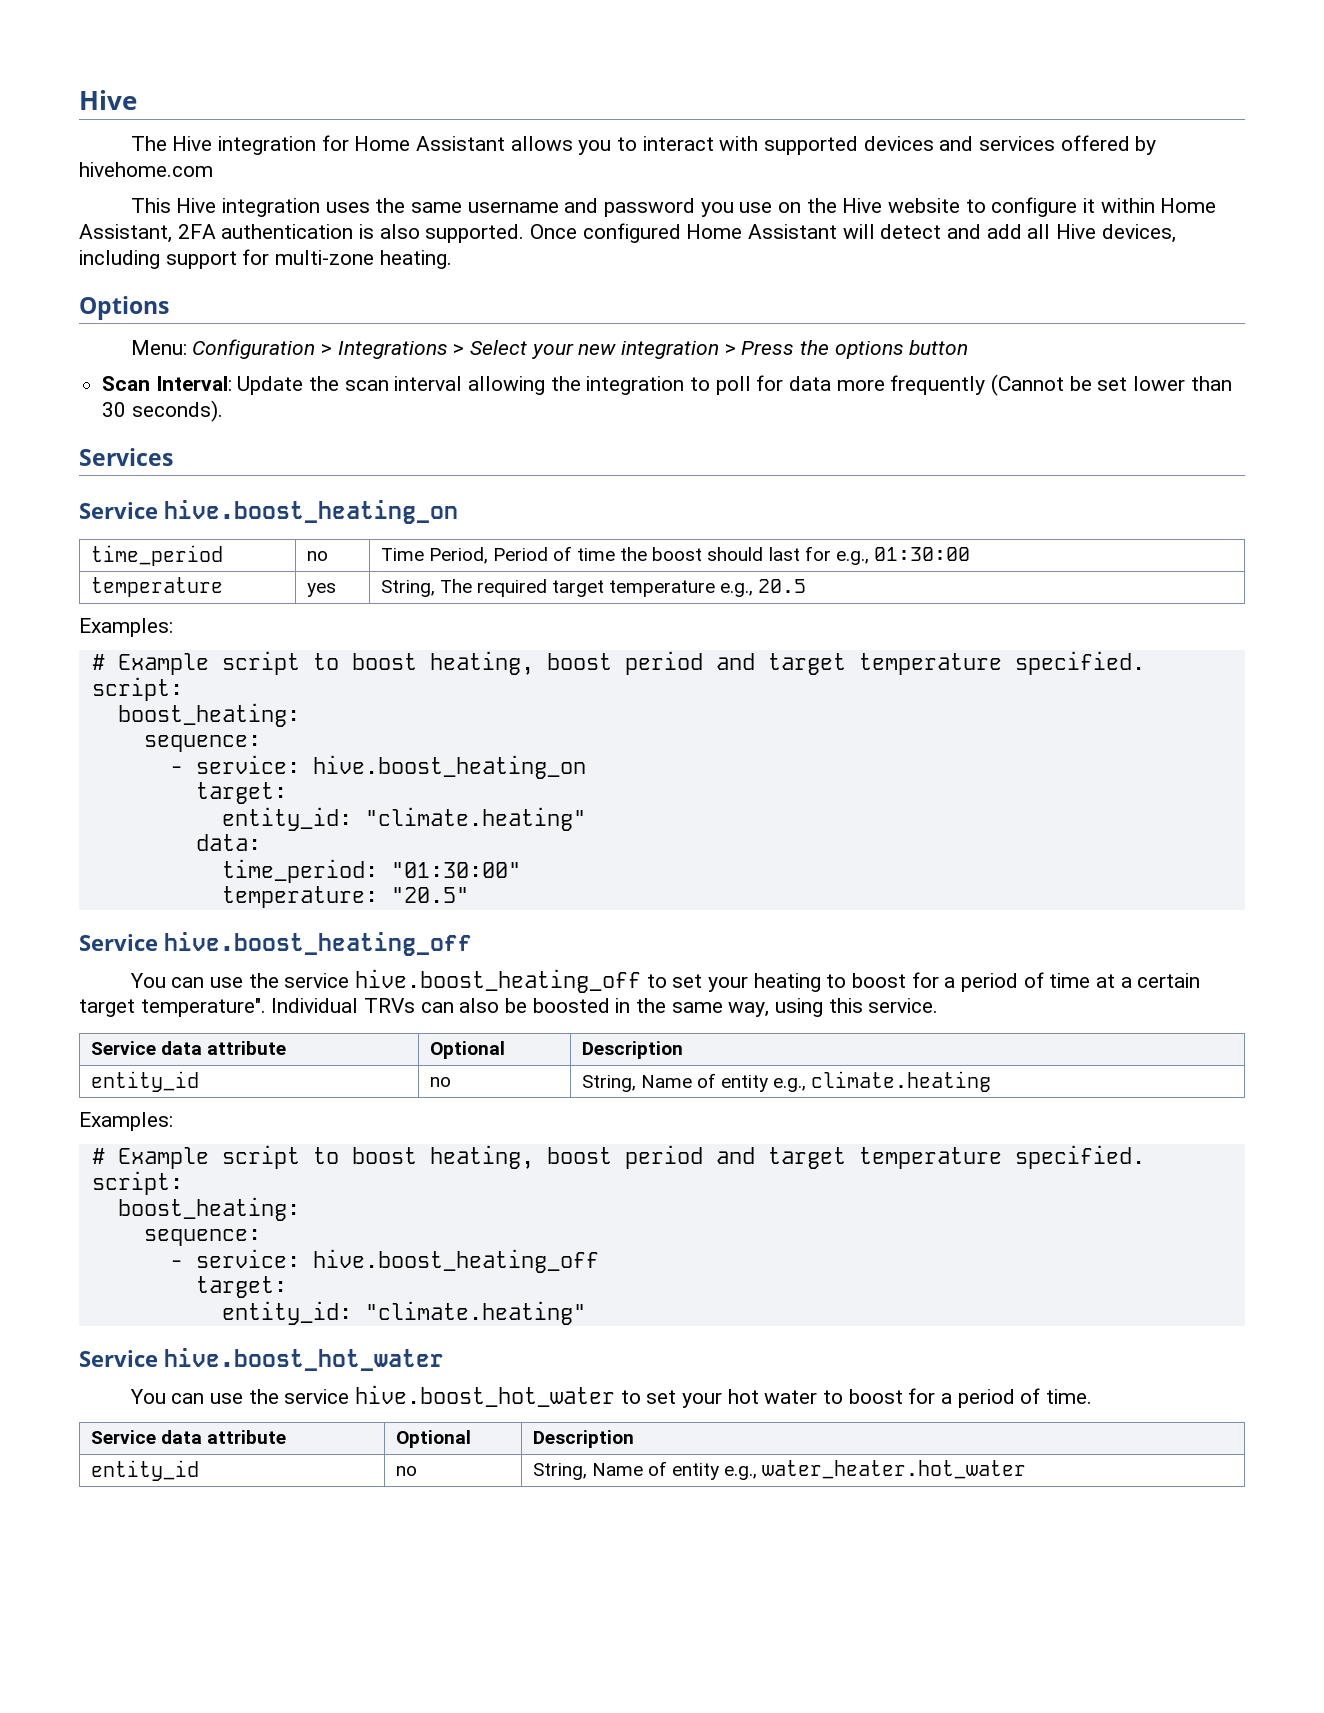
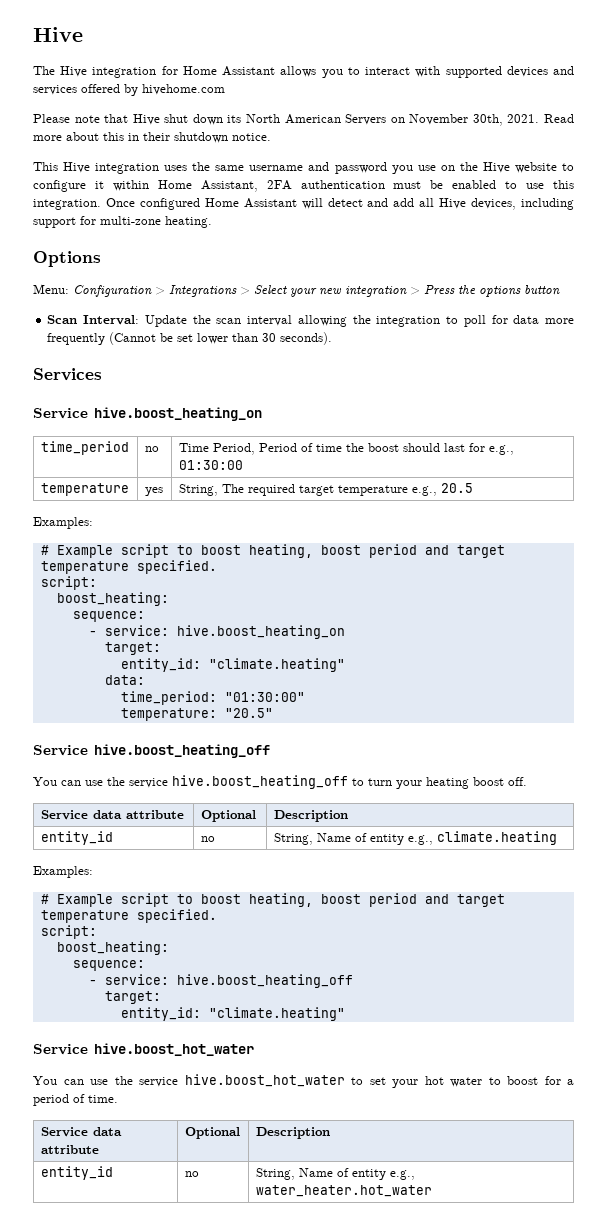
(213, 169) none -> [33,114,574,126] [33,132,271,143] // Please note that Hive shut down its North American Servers on November 30th, 2021. Read more about this in their shutdown notice.
[359,224,525,243] is also supported. -> [393,180,575,189] [33,199,101,210] must be enabled to use this integration.
[672,974,703,988] set -> [368,778,392,786] turn
[826,972,1201,992] [79,998,939,1017] to boost for a period of time at a certain target temperature". Individual TRVs can also be boosted in the same way, using this service. -> [473,777,527,786] boost off.

